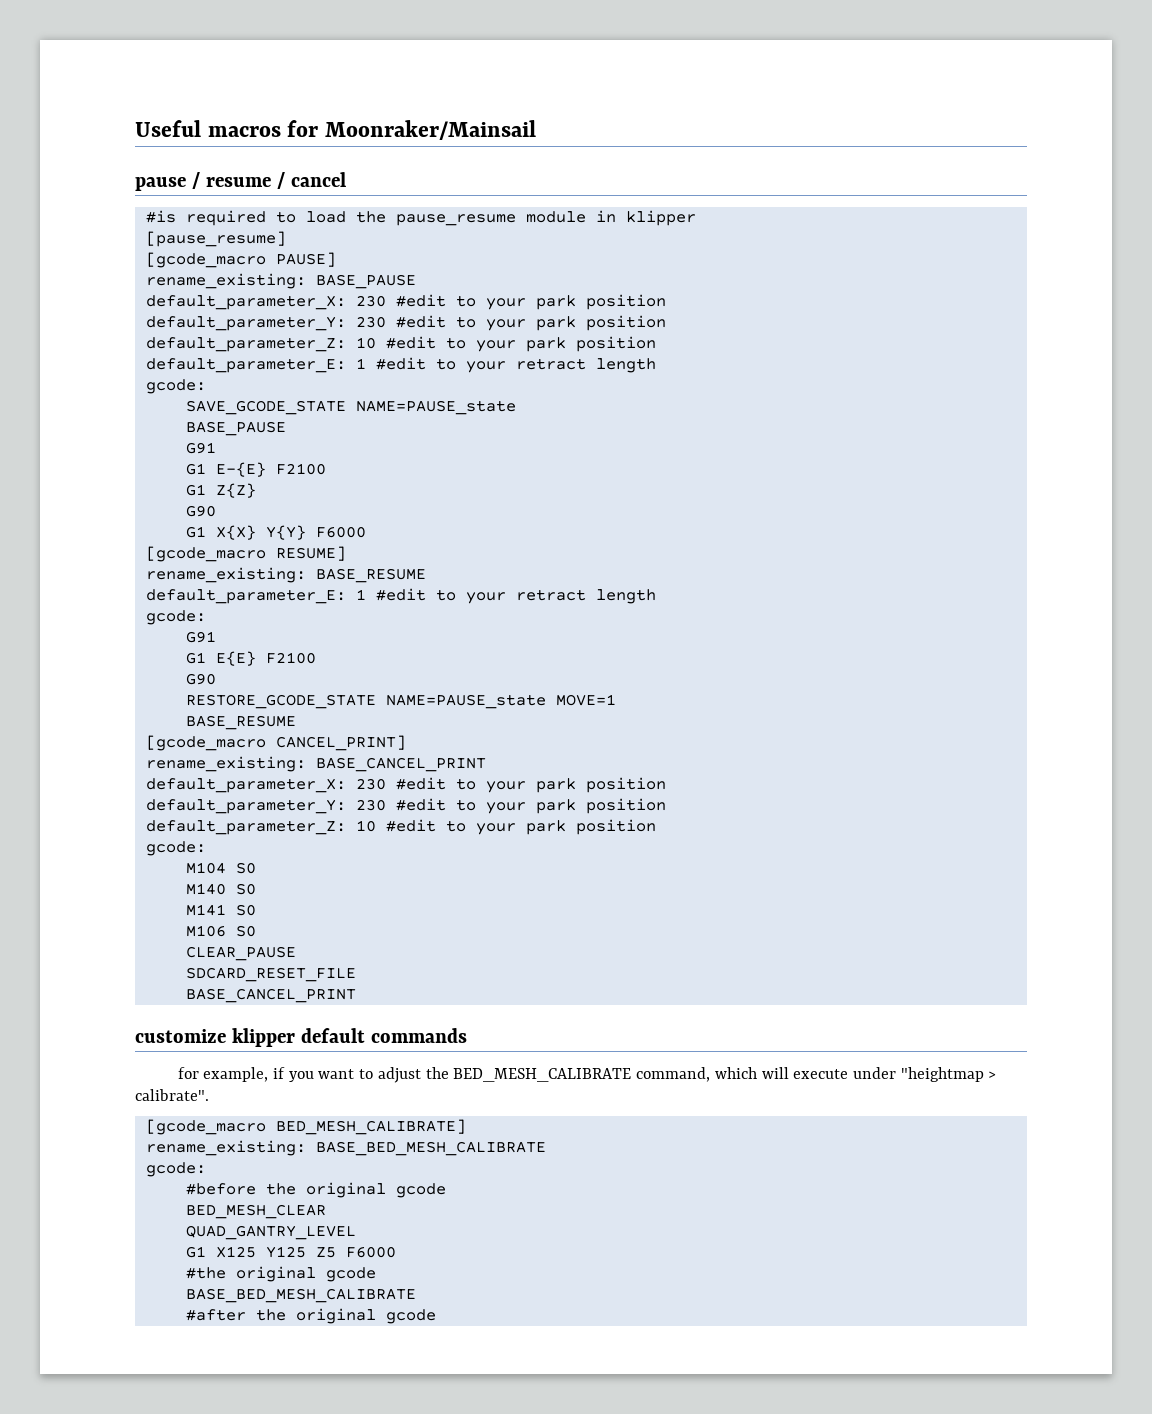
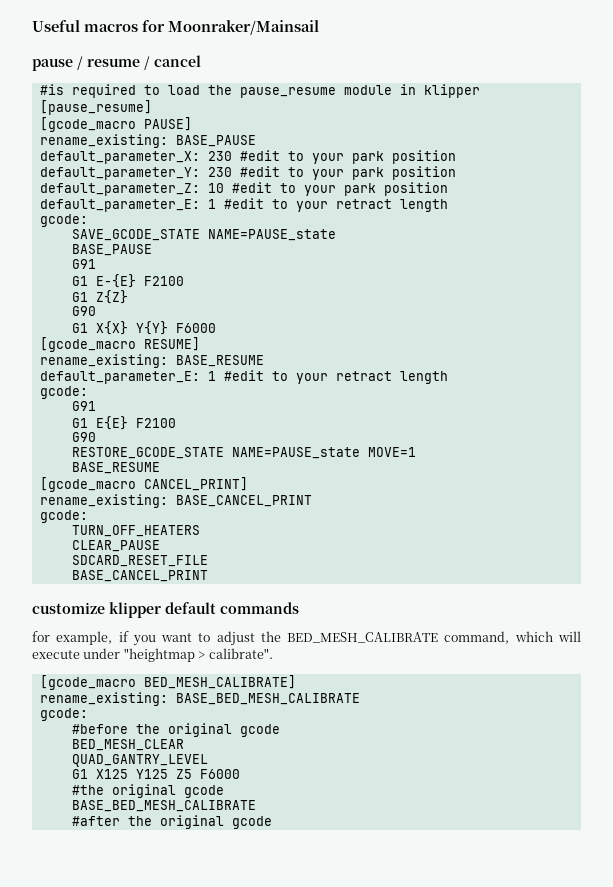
[145,777,666,793] [145,798,666,814] [145,819,656,835] [145,841,206,856] [185,862,256,874] [185,883,256,895] [185,904,256,916] [185,925,256,937] default_parameter_X: 230 #edit to your park position // default_parameter_Y: 230 #edit to your park position // default_parameter_Z: 10 #edit to your park position // gcode: // M104 S0 // M140 S0 // M141 S0 // M106 S0 -> [39,510,88,523] [71,525,200,537] gcode: // TURN_OFF_HEATERS

